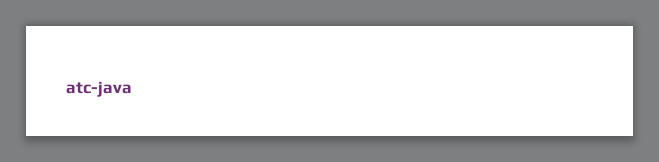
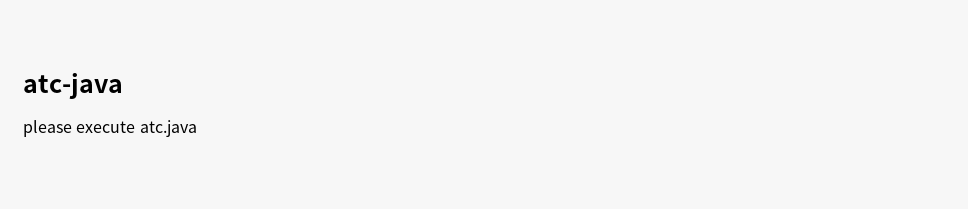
(132, 89) none -> [23,120,197,137] // please execute atc.java

